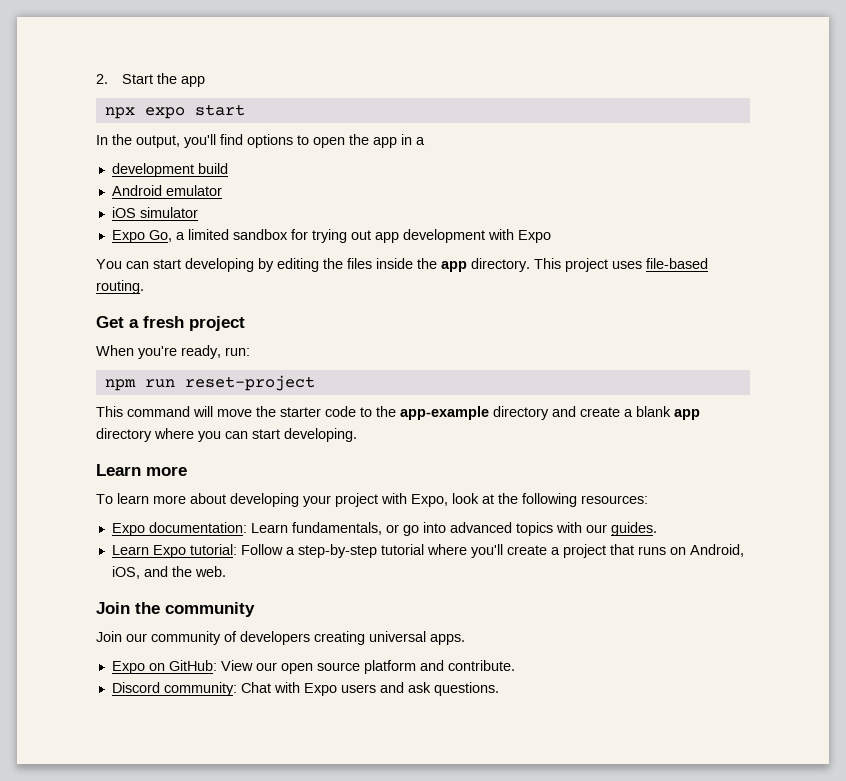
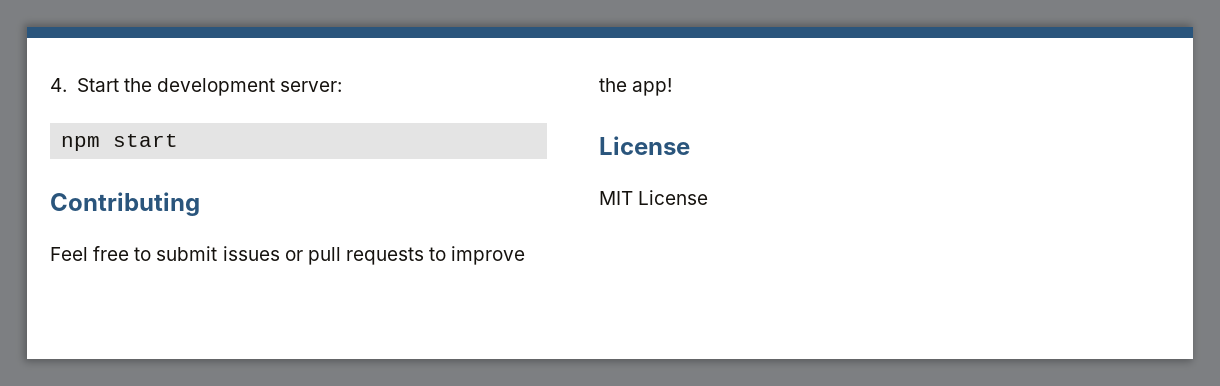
[96,74,108,84] 2. -> [50,78,67,92] 4.
[180,76,205,87] [104,104,245,119] [96,134,425,148] [111,163,228,177] [111,185,222,196] [111,207,198,218] [111,229,551,243] [96,258,708,272] [96,280,144,294] [96,316,245,331] [96,345,250,359] [104,375,315,391] [96,406,700,420] [96,428,357,442] [96,464,187,476] [96,493,648,507] [111,522,657,536] [111,544,744,558] [111,566,226,579] [96,602,255,617] [96,631,465,645] [111,660,515,674] [111,682,499,696] app // npx expo start // In the output, you'll find options to open the app in a // development build // Android emulator // iOS simulator // Expo Go, a limited sandbox for trying out app development with Expo // You can start developing by editing the files inside the app directory. This project uses file-based routing. // Get a fresh project // When you're ready, run: // npm run reset-project // This command will move the starter code to the app-example directory and create a blank app directory where you can start developing. // Learn more // To learn more about developing your project with Expo, look at the following resources: // Expo documentation: Learn fundamentals, or go into advanced topics with our guides. // Learn Expo tutorial: Follow a step-by-step tutorial where you'll create a project that runs on Android, iOS, and the web. // Join the community // Join our community of developers creating universal apps. // Expo on GitHub: View our open source platform and contribute. // Discord community: Chat with Expo users and ask questions. -> [156,78,342,96] [61,134,179,151] [50,192,200,216] [50,246,526,265] [599,78,673,96] [599,136,690,155] [599,190,709,205] development server: // npm start // Contributing // Feel free to submit issues or pull requests to improve the app! // License // MIT License

